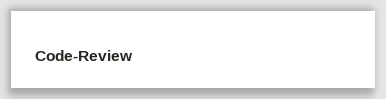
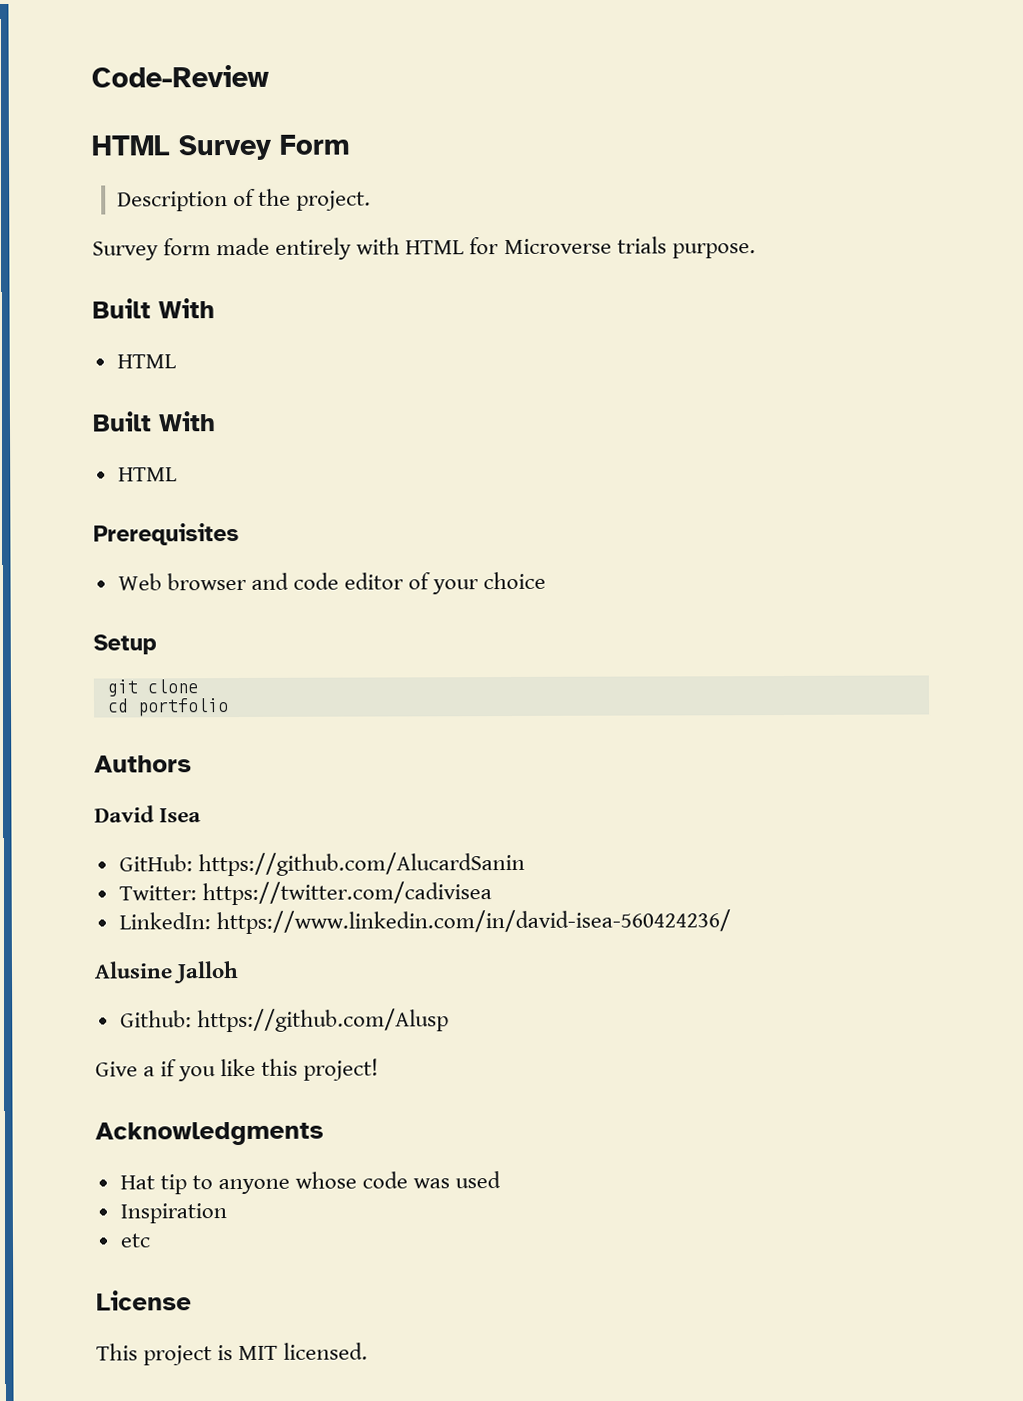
(133, 55) none -> [91,134,350,161] [116,188,372,212] [92,236,756,261] [92,298,215,319] [116,354,176,369] [92,411,216,432] [117,467,177,482] [93,522,239,546] [117,571,547,595] [93,634,157,655] [106,679,198,697] [106,698,229,717] [94,755,192,773] [94,805,202,823] [118,851,525,877] [118,881,492,906] [118,909,731,935] [94,961,240,984] [119,1008,449,1033] [95,1058,380,1082] [95,1121,324,1146] [119,1171,502,1195] [119,1203,227,1224] [119,1233,151,1248] [96,1290,192,1311] [96,1342,369,1366] // HTML Survey Form // Description of the project. // Survey form made entirely with HTML for Microverse trials purpose. // Built With // HTML // Built With // HTML // Prerequisites // Web browser and code editor of your choice // Setup // git clone // cd portfolio // Authors // David Isea // GitHub: https://github.com/AlucardSanin // Twitter: https://twitter.com/cadivisea // LinkedIn: https://www.linkedin.com/in/david-isea-560424236/ // Alusine Jalloh // Github: https://github.com/Alusp // Give a if you like this project! // Acknowledgments // Hat tip to anyone whose code was used // Inspiration // etc // License // This project is MIT licensed.

